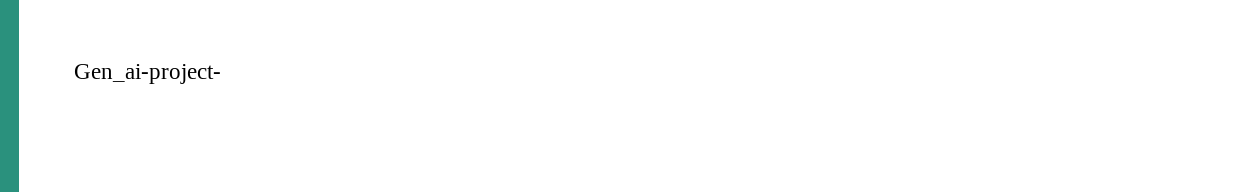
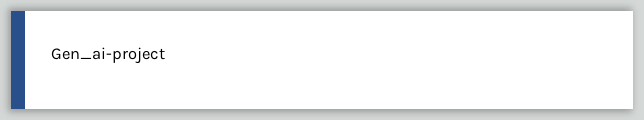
[74,64,221,84] Gen_ai-project- -> [51,47,165,64] Gen_ai-project

